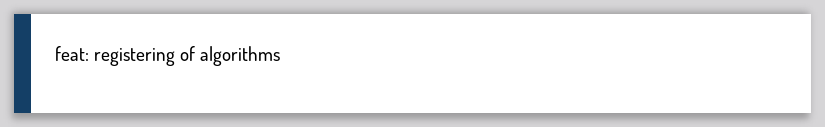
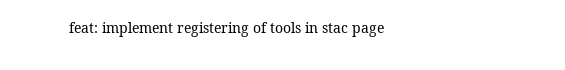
(89, 53) none -> [102,22,173,37] implement
[200,46,281,66] algorithms -> [270,22,384,37] tools in stac page

